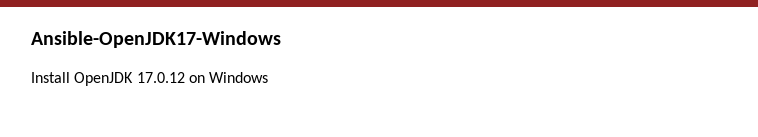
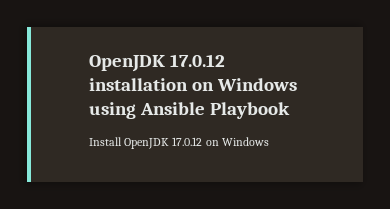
[31,31,281,48] Ansible-OpenJDK17-Windows -> [89,54,225,72] [89,78,297,91] [89,102,290,119] OpenJDK 17.0.12 installation on Windows using Ansible Playbook

